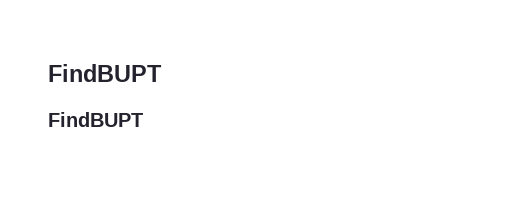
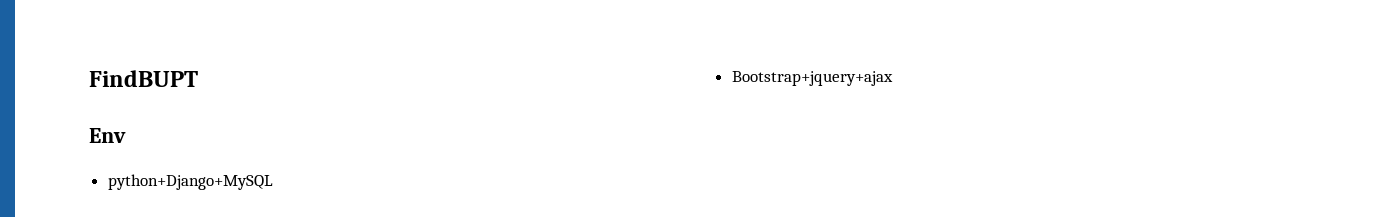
[48,112,143,127] FindBUPT -> [89,128,126,143] [107,174,273,190] [731,71,893,86] Env // python+Django+MySQL // Bootstrap+jquery+ajax

